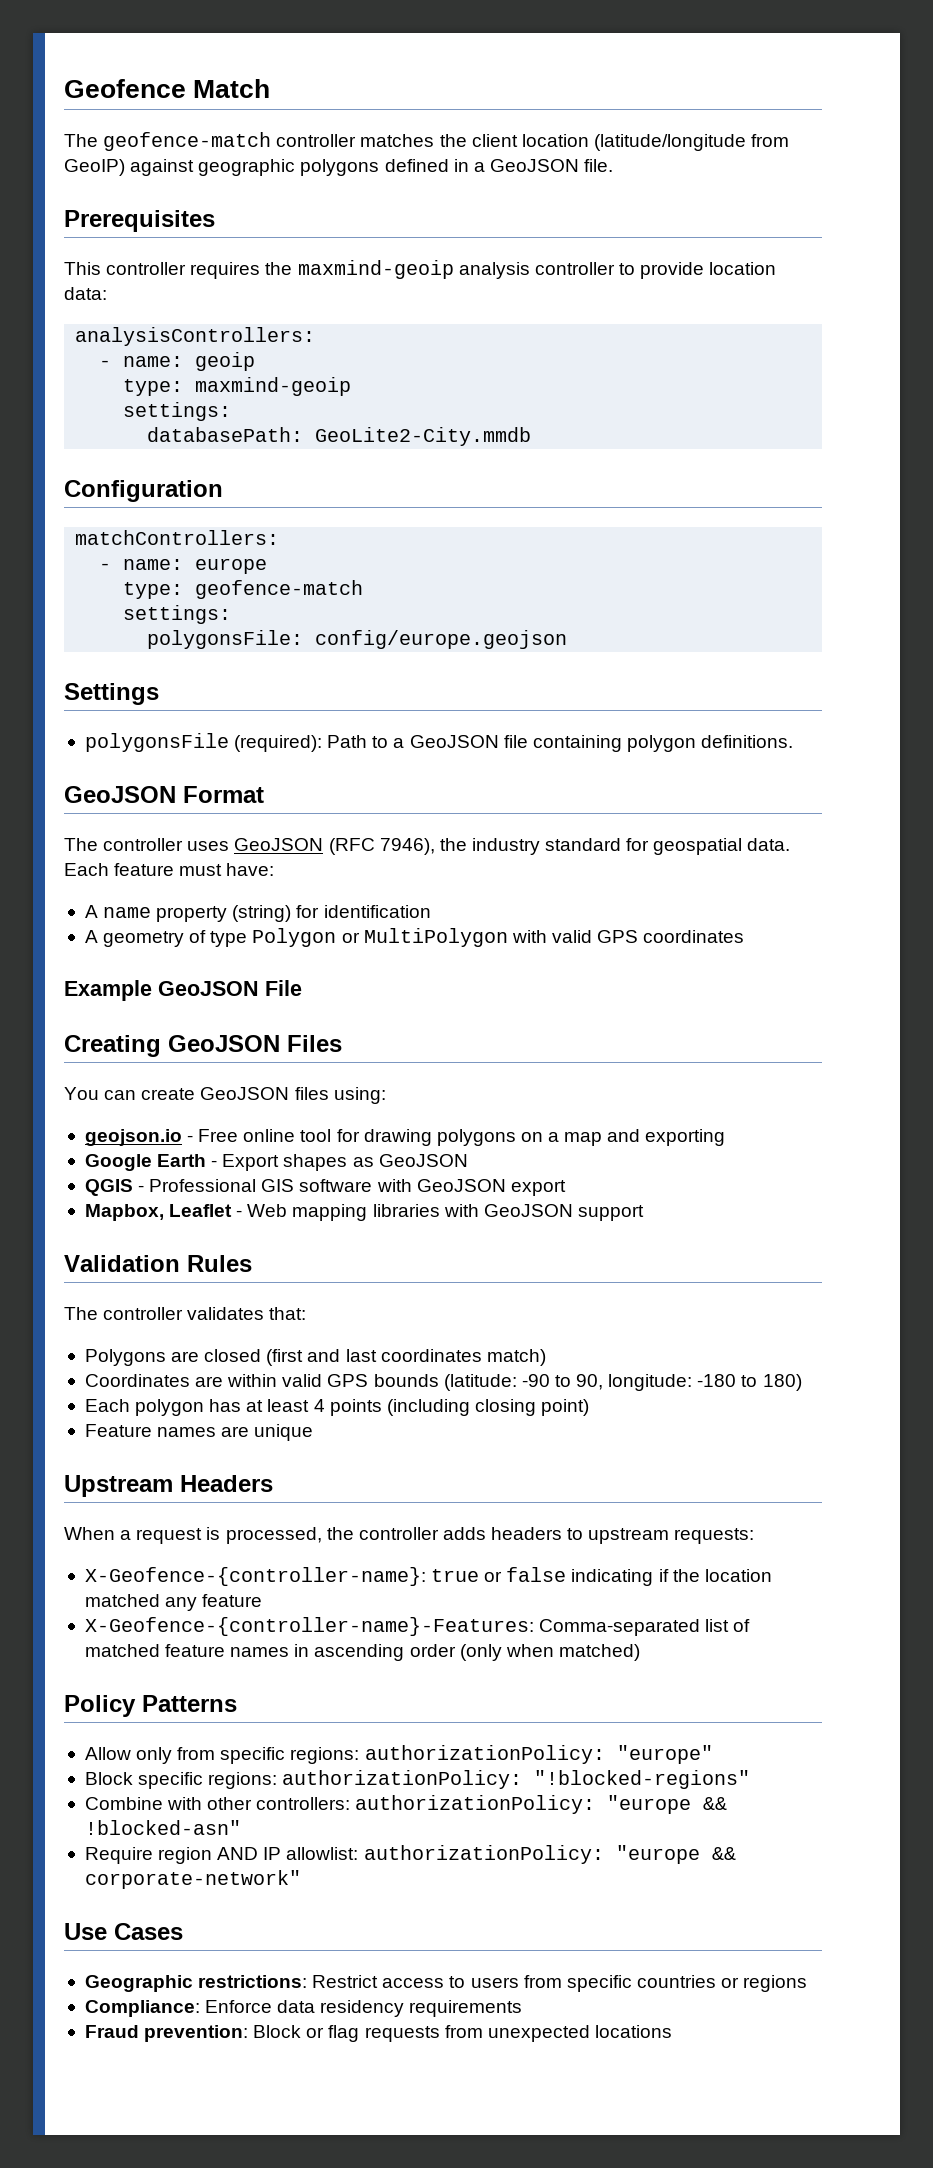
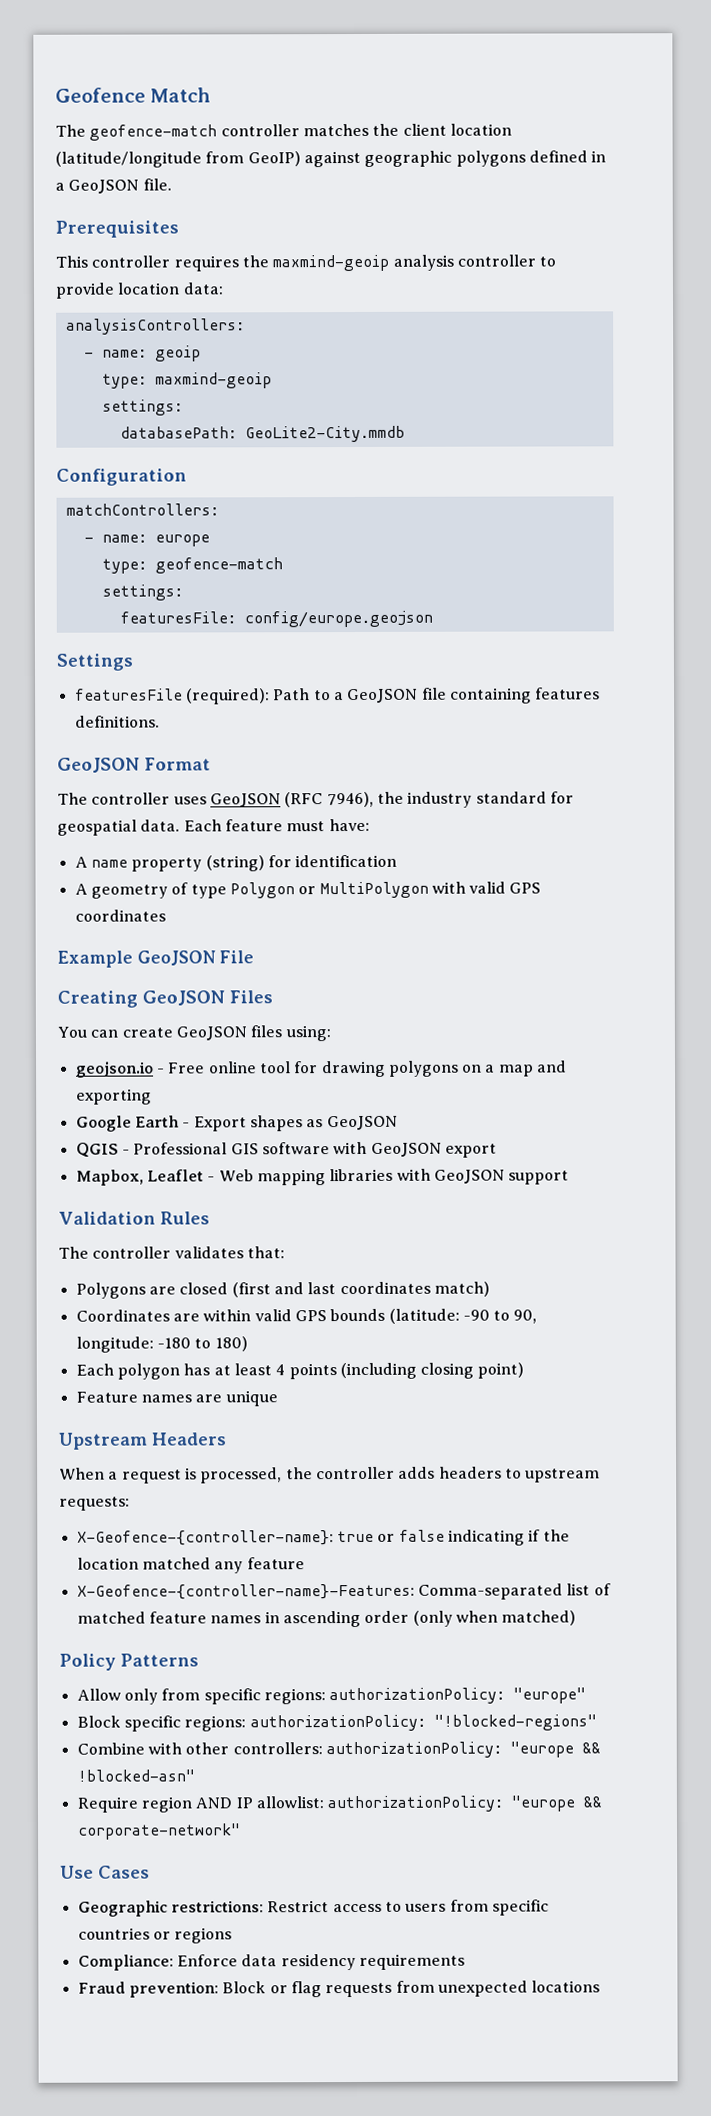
[147,630,304,649] polygonsFile: -> [119,611,236,624] featuresFile:
[84,733,229,752] polygonsFile -> [74,688,183,701] featuresFile
[626,735,696,752] polygon -> [535,687,601,700] features

